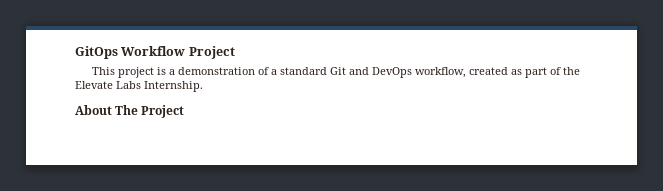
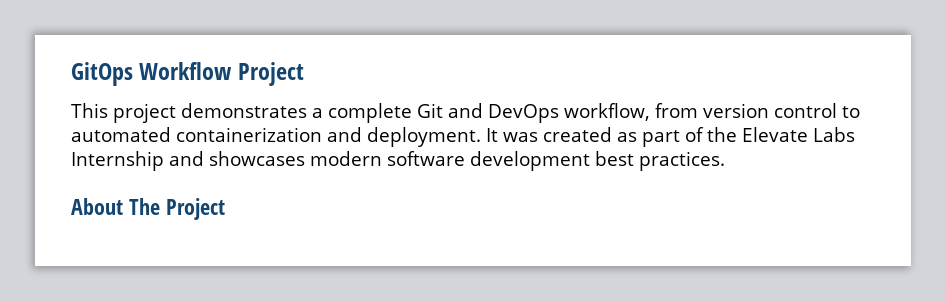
[157,67,467,78] is a demonstration of a standard Git and DevOps workflow, -> [181,103,860,123] [71,127,538,147] demonstrates a complete Git and DevOps workflow, from version control to automated containerization and deployment. It was
[144,81,203,92] Internship. -> [71,151,725,171] Internship and showcases modern software development best practices.

